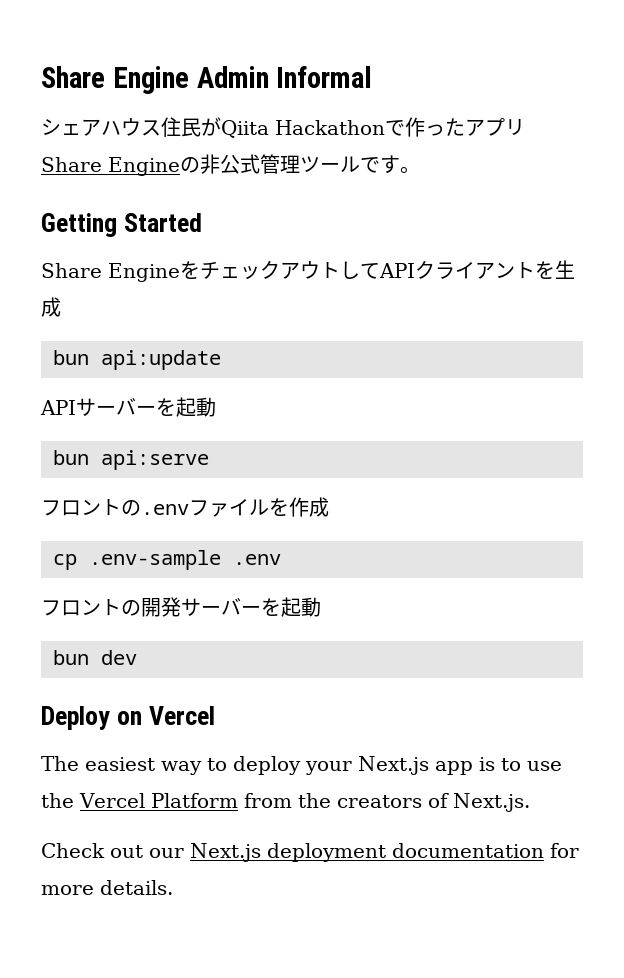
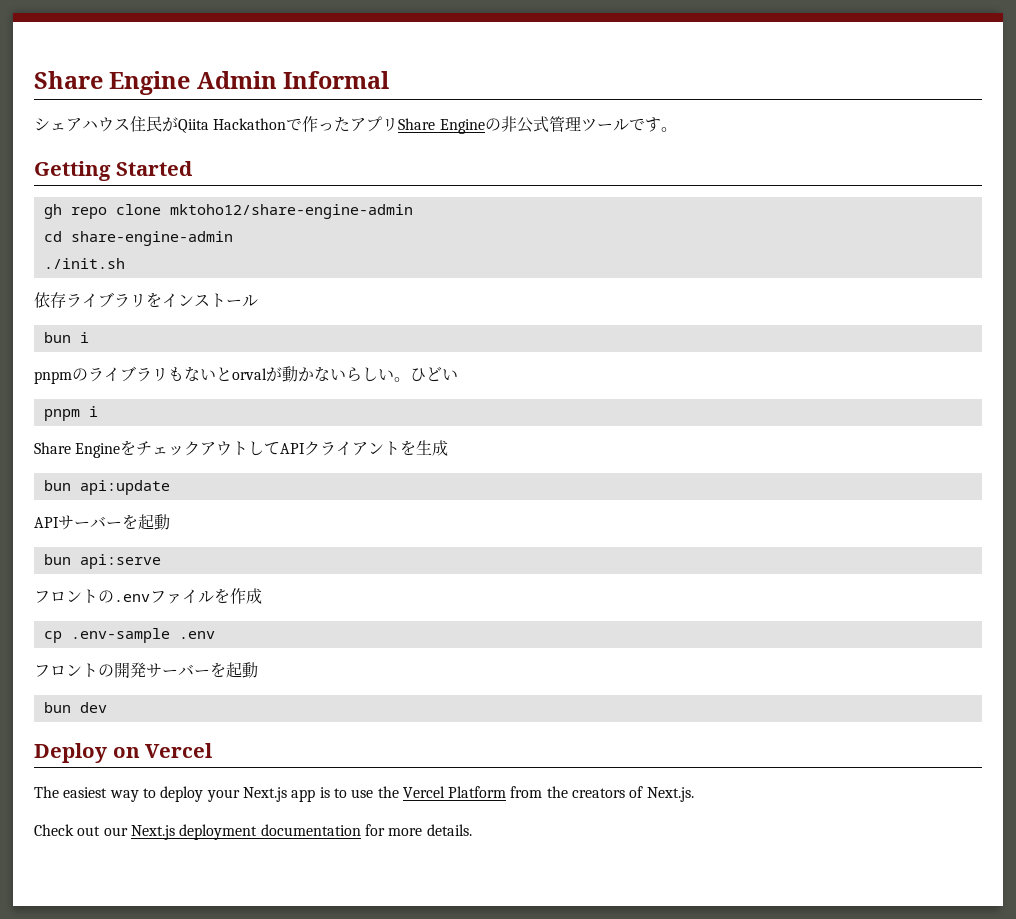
(203, 222) none -> [43,204,413,219] [43,231,233,246] [43,258,125,269] [34,292,258,308] [43,332,89,343] [34,366,458,384] [43,406,98,421] // gh repo clone mktoho12/share-engine-admin // cd share-engine-admin // ./init.sh // 依存ライブラリをインストール // bun i // pnpmのライブラリもないとorvalが動かないらしい。ひどい // pnpm i

